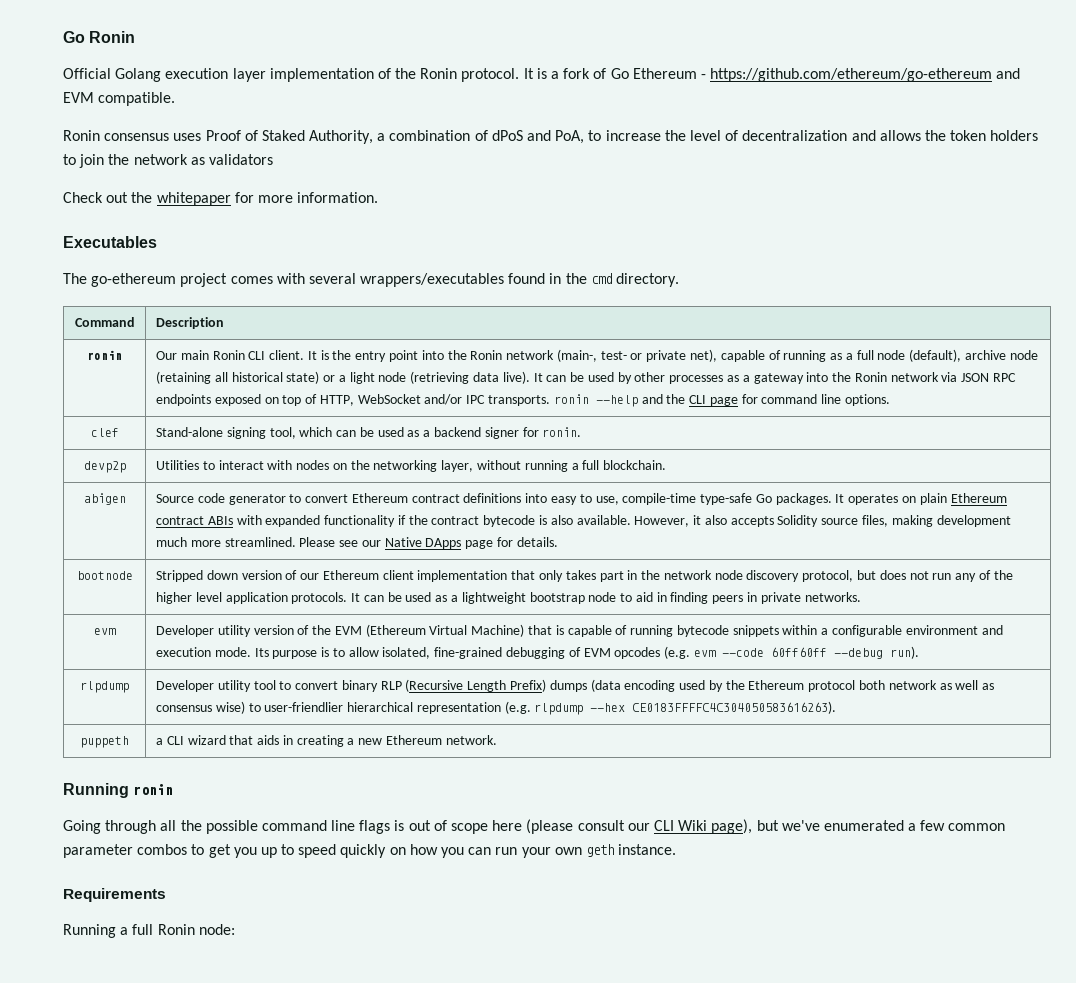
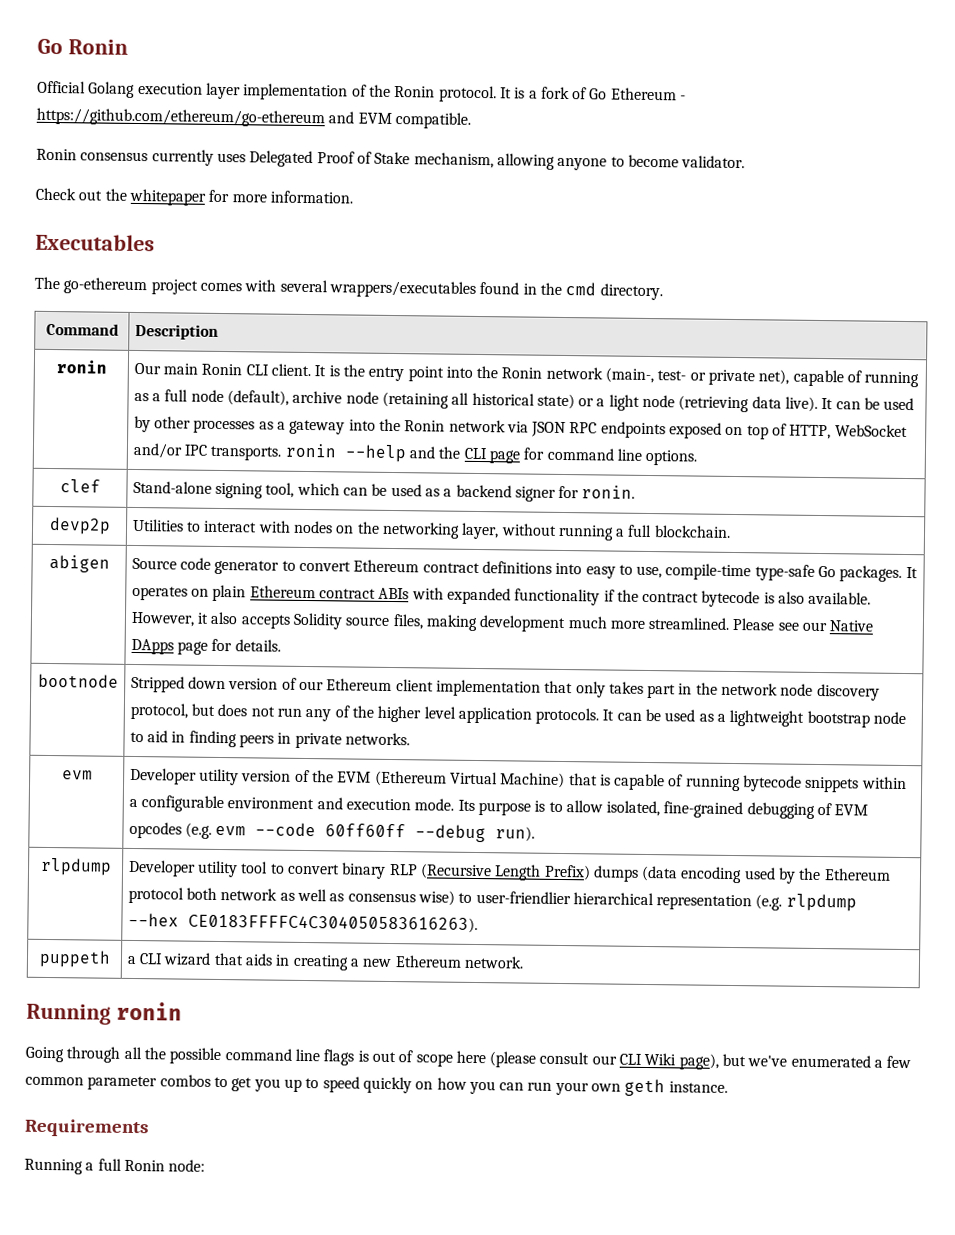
[173,130,1039,144] [63,154,273,168] uses Proof of Staked Authority, a combination of dPoS and PoA, to increase the level of decentralization and allows the token holders to join the network as validators -> [151,149,746,171] currently uses Delegated Proof of Stake mechanism, allowing anyone to become validator.

